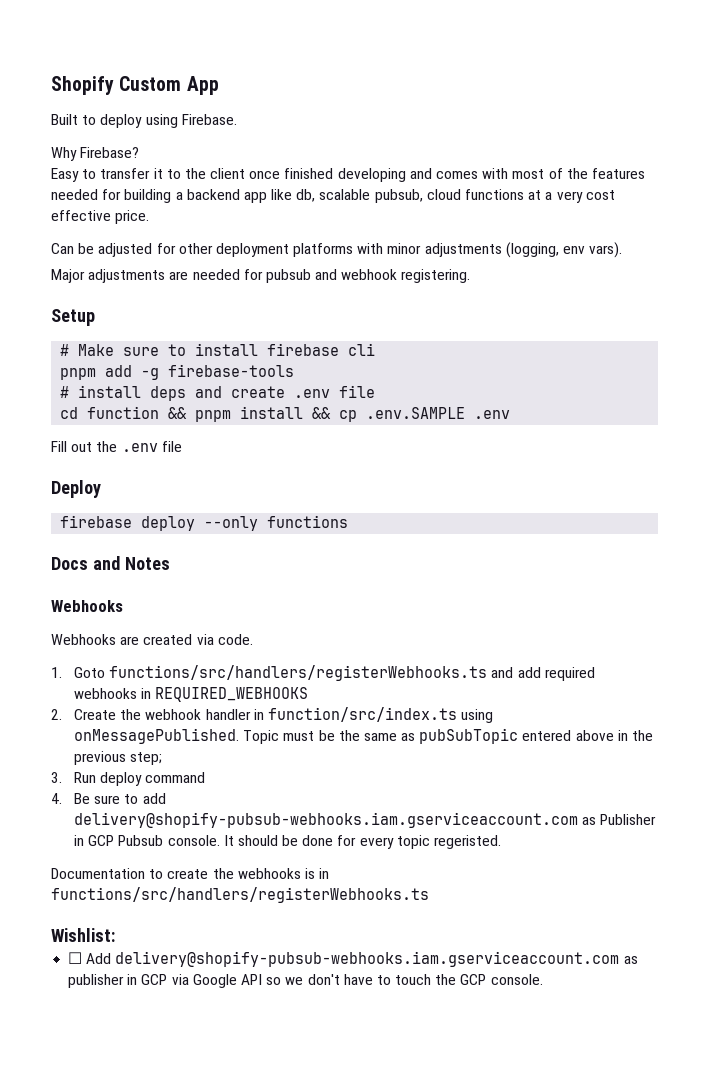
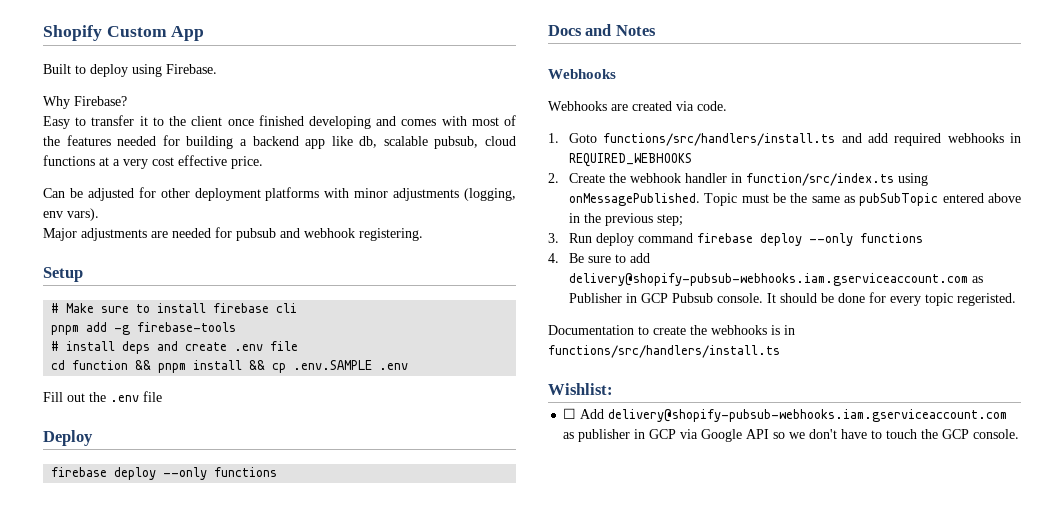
[109,665,488,681] functions/src/handlers/registerWebhooks.ts -> [603,133,836,146] functions/src/handlers/install.ts
(206, 777) none -> [697,233,924,246] firebase deploy --only functions
[51,887,429,903] functions/src/handlers/registerWebhooks.ts -> [548,345,780,358] functions/src/handlers/install.ts

